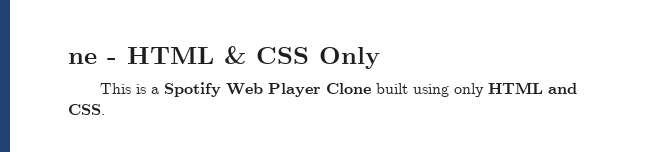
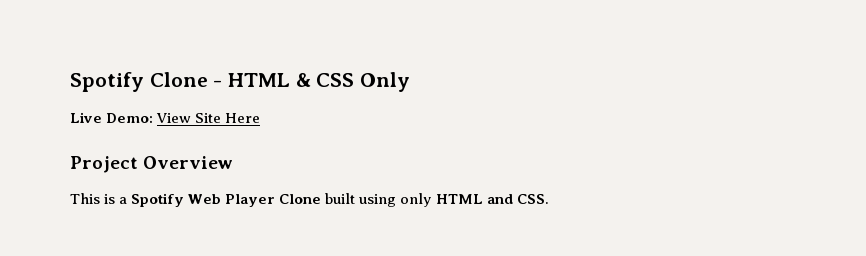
[68,53,97,64] ne -> [70,72,208,92] Spotify Clone
(380, 58) none -> [70,112,261,123] [70,156,234,173] // Live Demo: View Site Here // Project Overview

